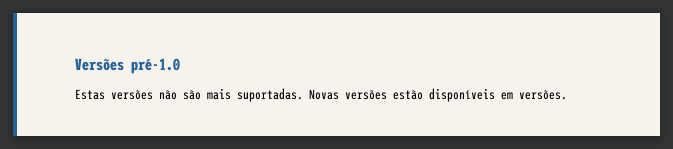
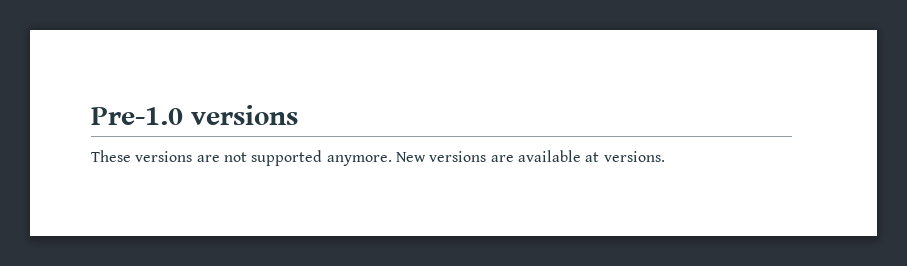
[75,58,180,74] [75,88,567,102] Versões pré-1.0 // Estas versões não são mais suportadas. Novas versões estão disponíveis em versões. -> [91,105,298,125] [91,150,665,166] Pre-1.0 versions // These versions are not supported anymore. New versions are available at versions.

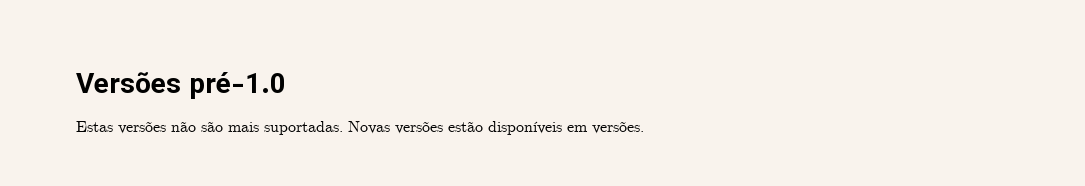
[91,105,298,125] [91,150,665,166] Pre-1.0 versions // These versions are not supported anymore. New versions are available at versions. -> [76,72,286,99] [76,121,644,135] Versões pré-1.0 // Estas versões não são mais suportadas. Novas versões estão disponíveis em versões.

